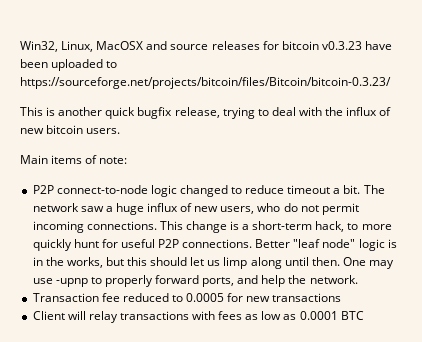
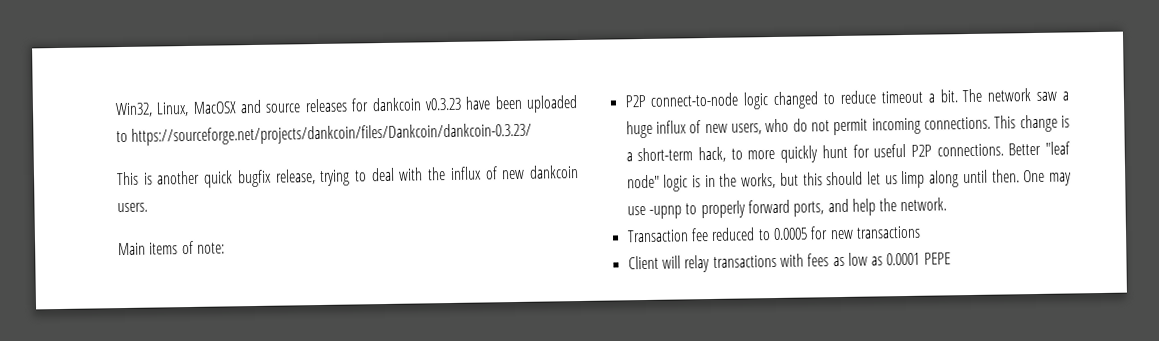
[281,41,319,50] bitcoin -> [371,97,422,112] dankcoin
[20,77,391,89] https://sourceforge.net/projects/bitcoin/files/Bitcoin/bitcoin-0.3.23/ -> [131,122,533,146] https://sourceforge.net/projects/dankcoin/files/Dankcoin/dankcoin-0.3.23/
[46,125,84,134] bitcoin -> [529,165,579,179] dankcoin
[340,311,364,320] BTC -> [923,252,951,265] PEPE

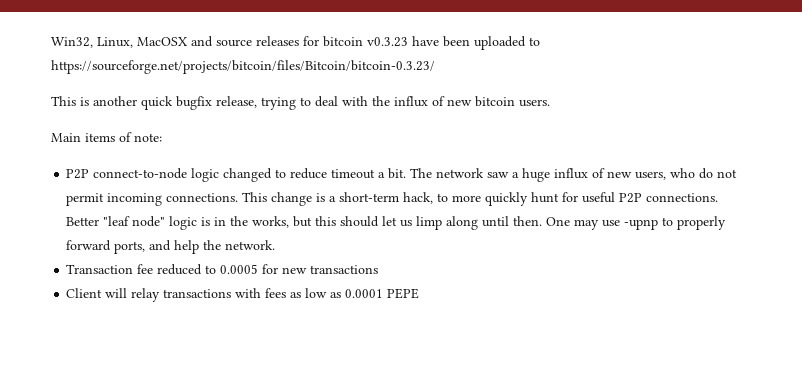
[371,97,422,112] dankcoin -> [323,36,363,47] bitcoin
[131,122,533,146] https://sourceforge.net/projects/dankcoin/files/Dankcoin/dankcoin-0.3.23/ -> [51,60,435,74] https://sourceforge.net/projects/bitcoin/files/Bitcoin/bitcoin-0.3.23/
[529,165,579,179] dankcoin -> [475,96,515,107] bitcoin

